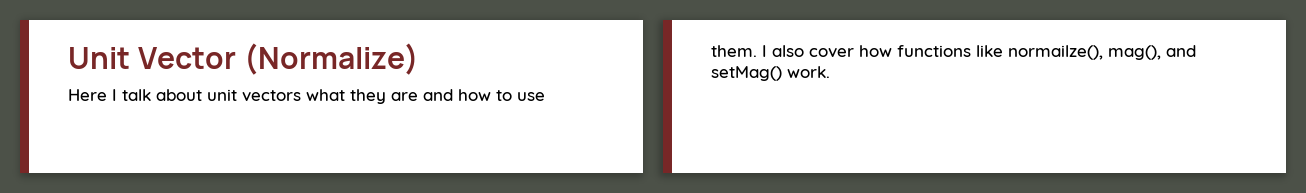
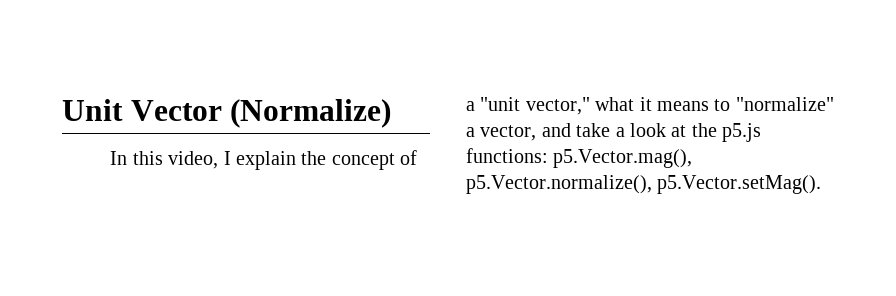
[68,89,545,104] [711,45,1196,60] [711,66,830,81] Here I talk about unit vectors what they are and how to use them. I also cover how functions like normailze(), mag(), and setMag() work. -> [110,150,418,170] [466,97,834,115] [466,123,762,142] [466,148,693,168] [466,175,822,194] In this video, I explain the concept of a "unit vector," what it means to "normalize" a vector, and take a look at the p5.js functions: p5.Vector.mag(), p5.Vector.normalize(), p5.Vector.setMag().

